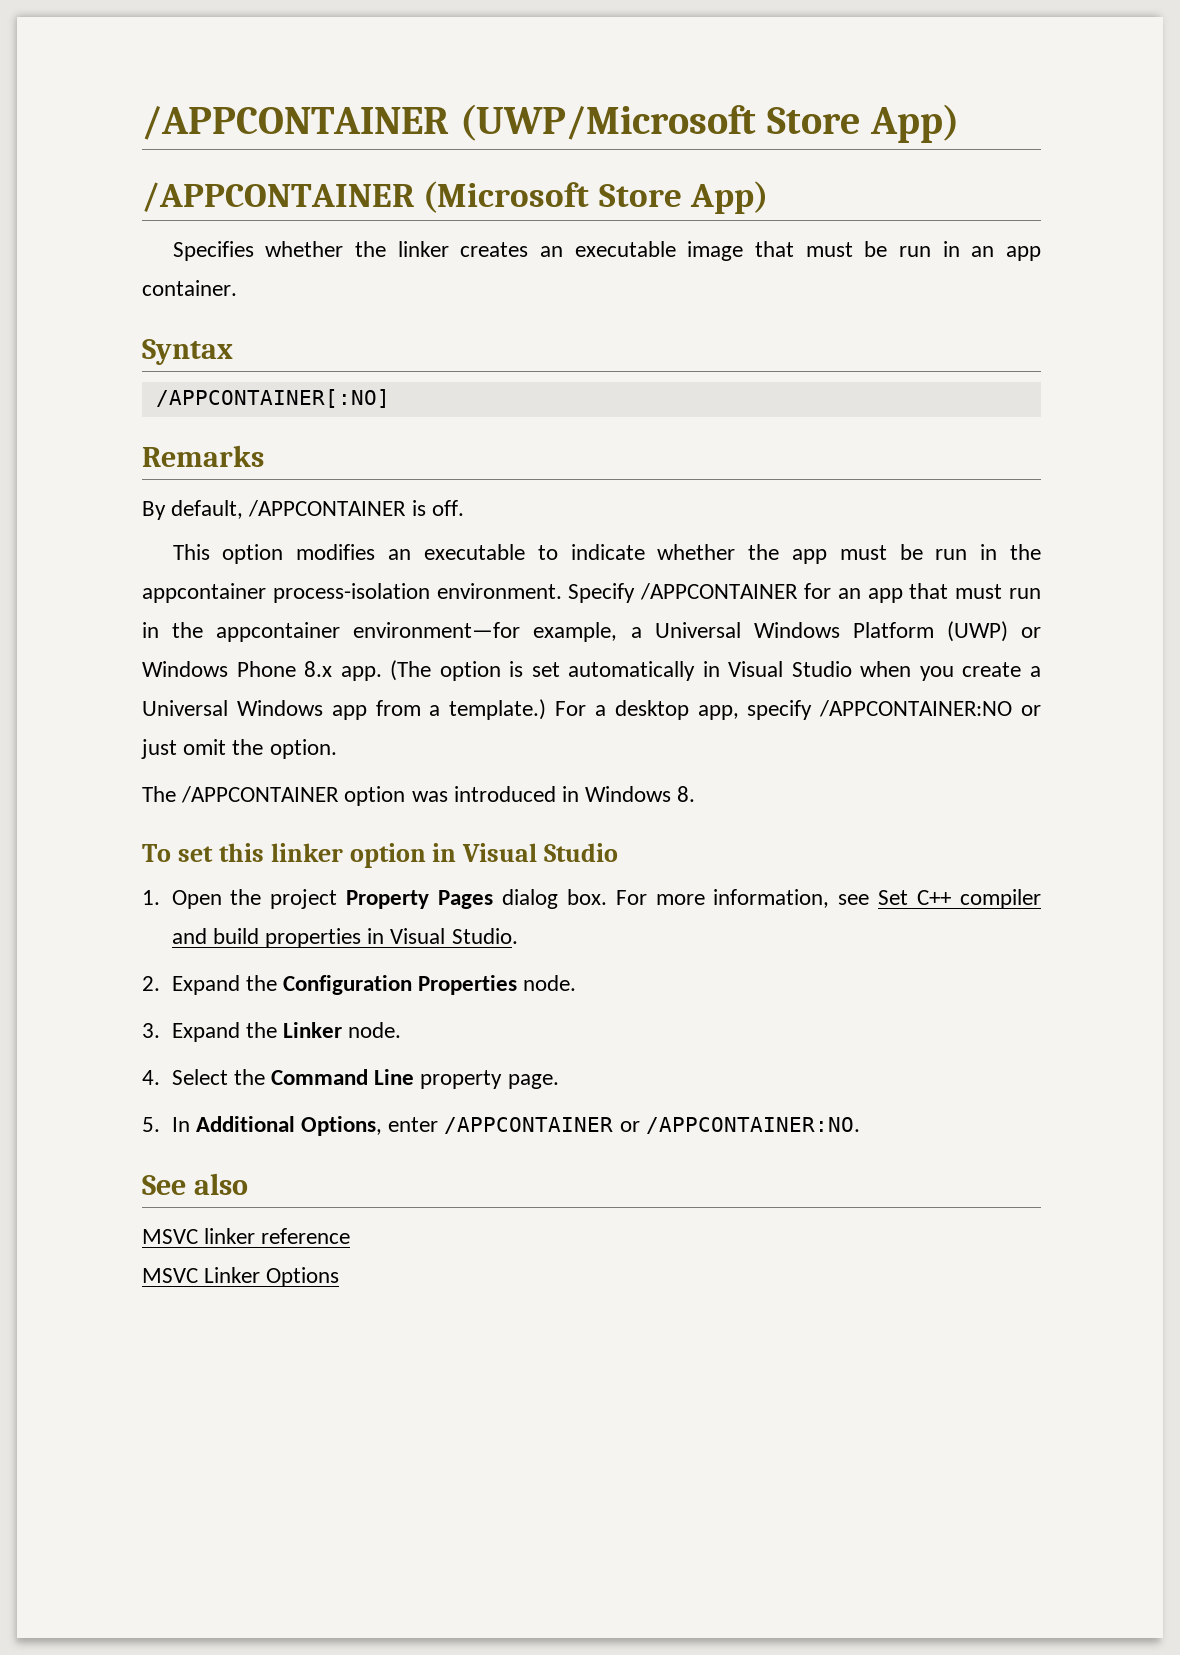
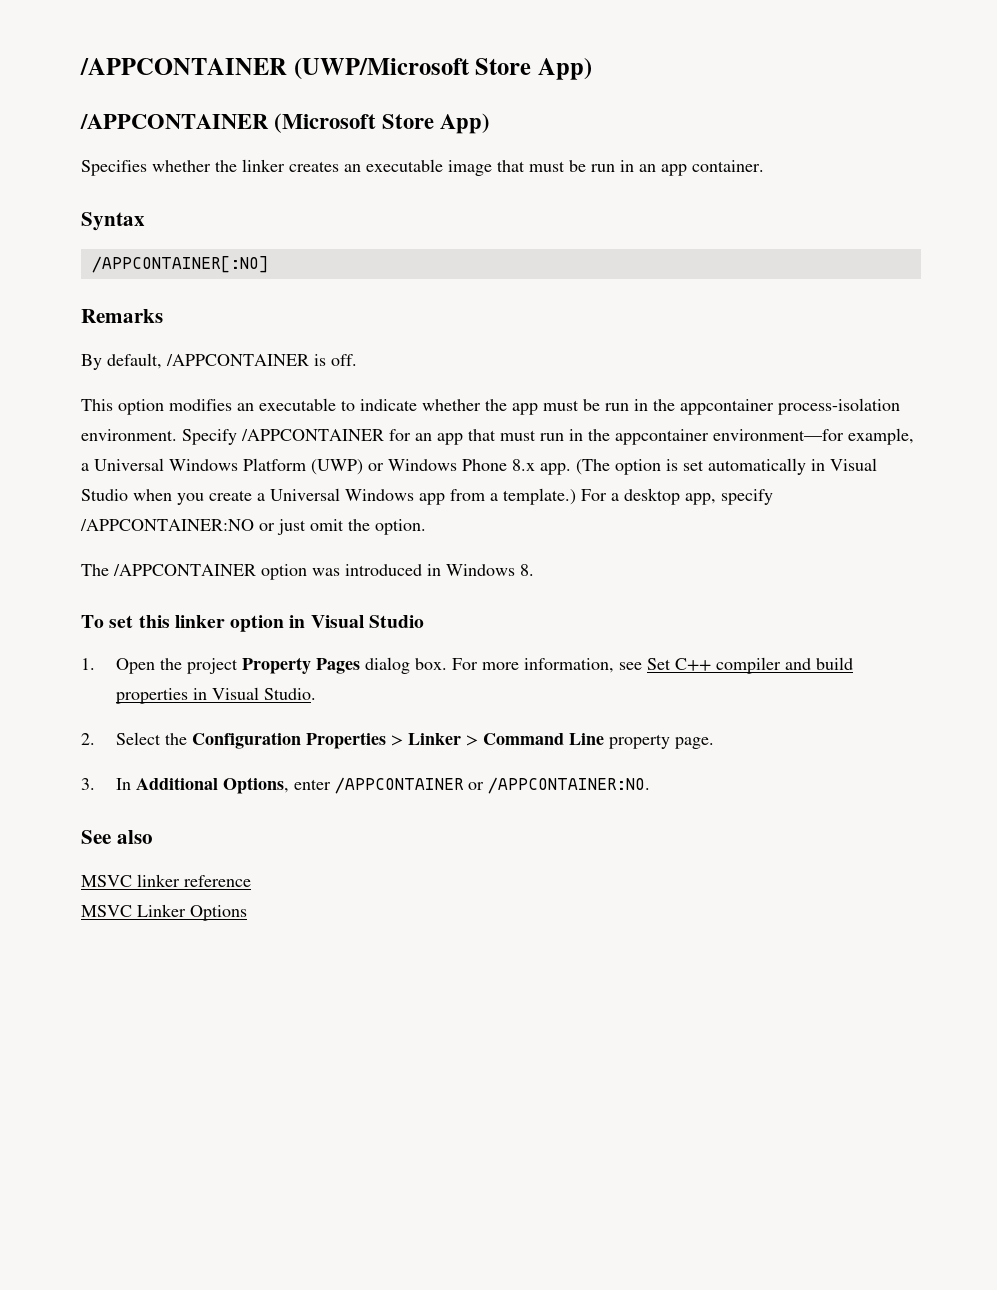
[171,975,240,995] Expand -> [116,732,162,745] Select
[523,975,577,991] [142,1022,402,1042] [142,1069,265,1085] node. // 3. Expand the Linker node. // 4. Select the -> [391,733,479,746] > Linker >
[142,1117,160,1132] 5. -> [81,778,95,790] 3.

